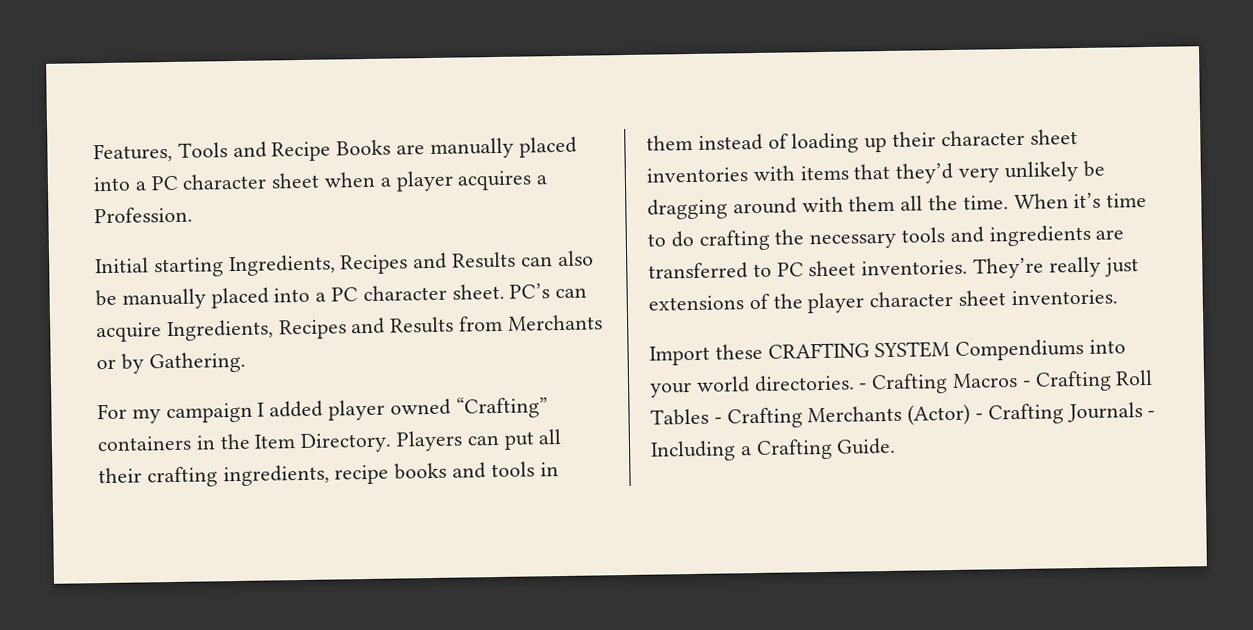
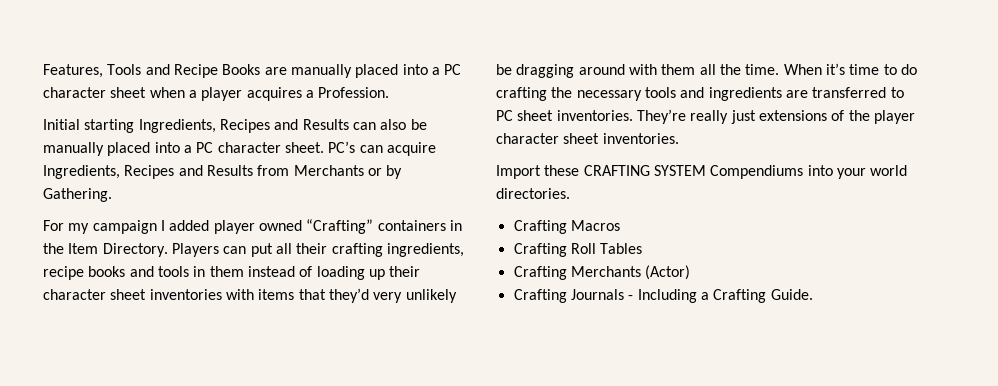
[859,383,868,390] - -> (570, 193) //
[1022,380,1031,387] - -> (620, 225) //
[713,417,722,424] - -> (643, 248) //
[975,413,984,420] - -> (691, 272) //

